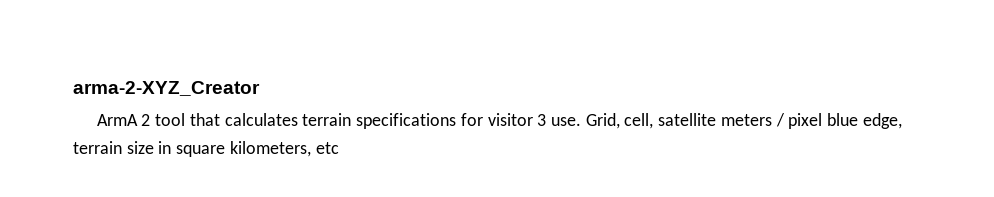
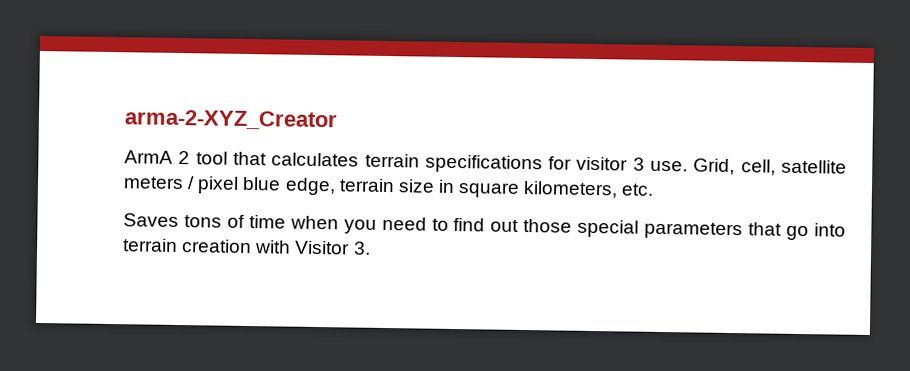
[315,142,339,154] etc -> [621,183,655,196] [123,213,846,241] [123,238,371,255] etc. // Saves tons of time when you need to find out those special parameters that go into terrain creation with Visitor 3.

